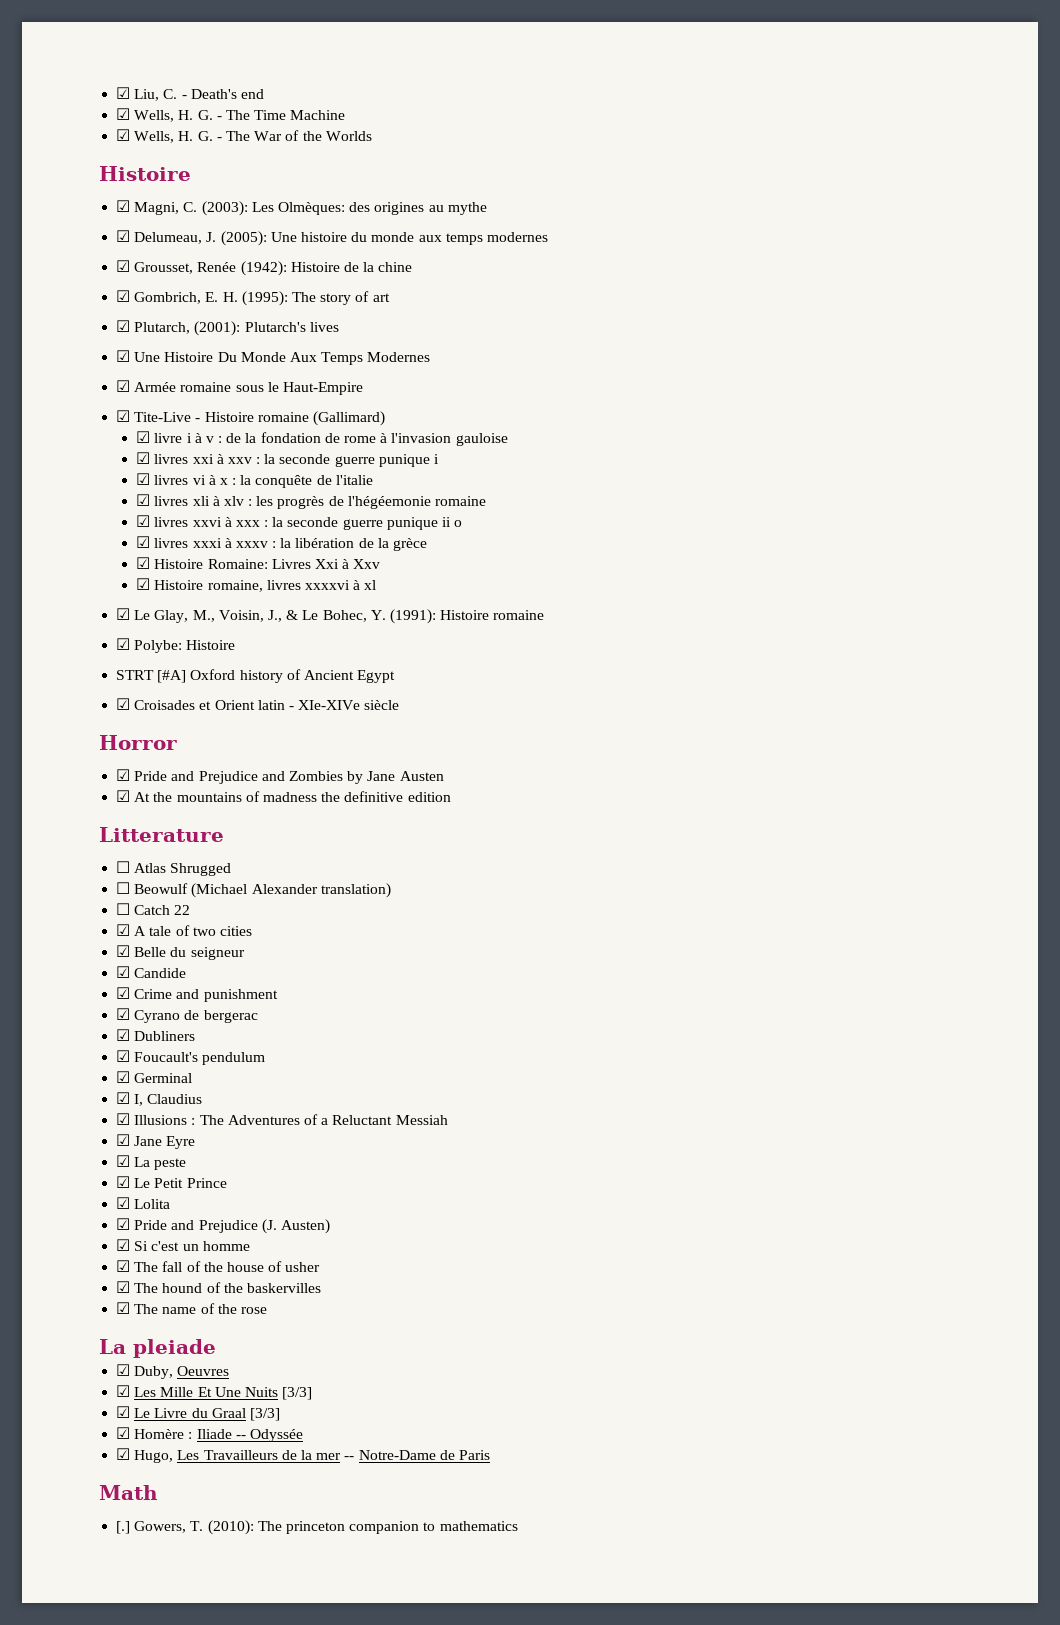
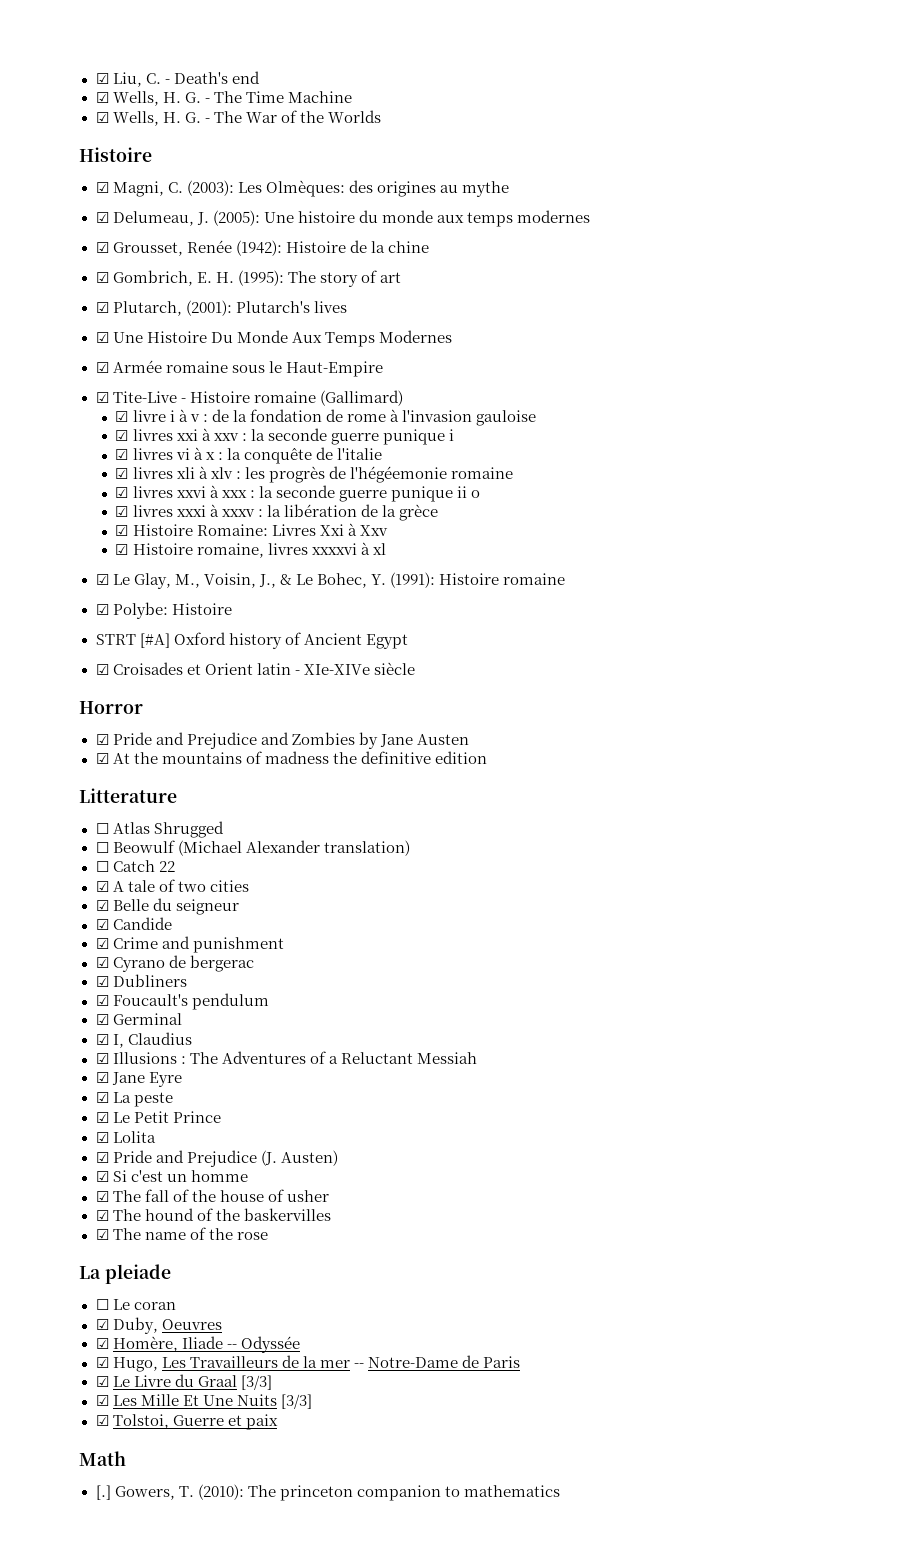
(216, 1348) none -> [95,1299,176,1310] // ☐ Le coran
[134,1387,313,1400] [116,1406,280,1421] [116,1427,193,1439] Les Mille Et Une Nuits [3/3] // ☑ Le Livre du Graal [3/3] // ☑ Homère : -> [112,1336,178,1352] Homère,
(490, 1455) none -> [95,1374,272,1390] [95,1394,312,1409] [95,1414,278,1430] // ☑ Le Livre du Graal [3/3] // ☑ Les Mille Et Une Nuits [3/3] // ☑ Tolstoi, Guerre et paix

